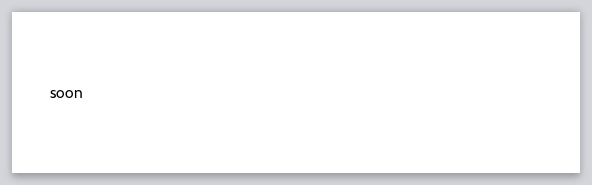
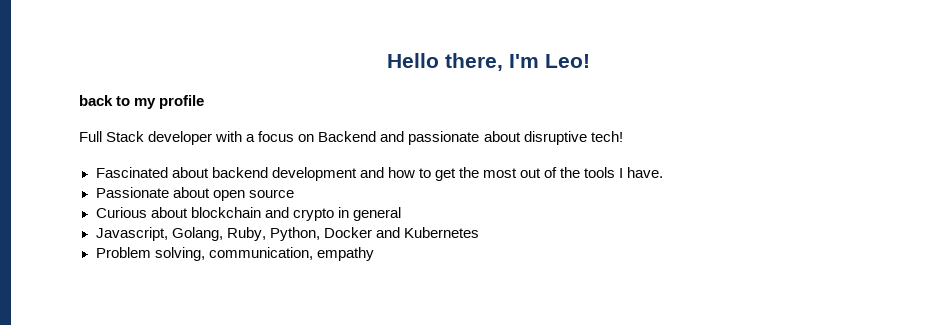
[50,90,83,98] soon -> [386,53,590,71] [79,95,205,109] [79,131,623,145] [95,167,664,181] [95,187,294,201] [95,207,401,221] [95,227,479,241] [95,247,374,261] Hello there, I'm Leo! // back to my profile // Full Stack developer with a focus on Backend and passionate about disruptive tech! // Fascinated about backend development and how to get the most out of the tools I have. // Passionate about open source // Curious about blockchain and crypto in general // Javascript, Golang, Ruby, Python, Docker and Kubernetes // Problem solving, communication, empathy

